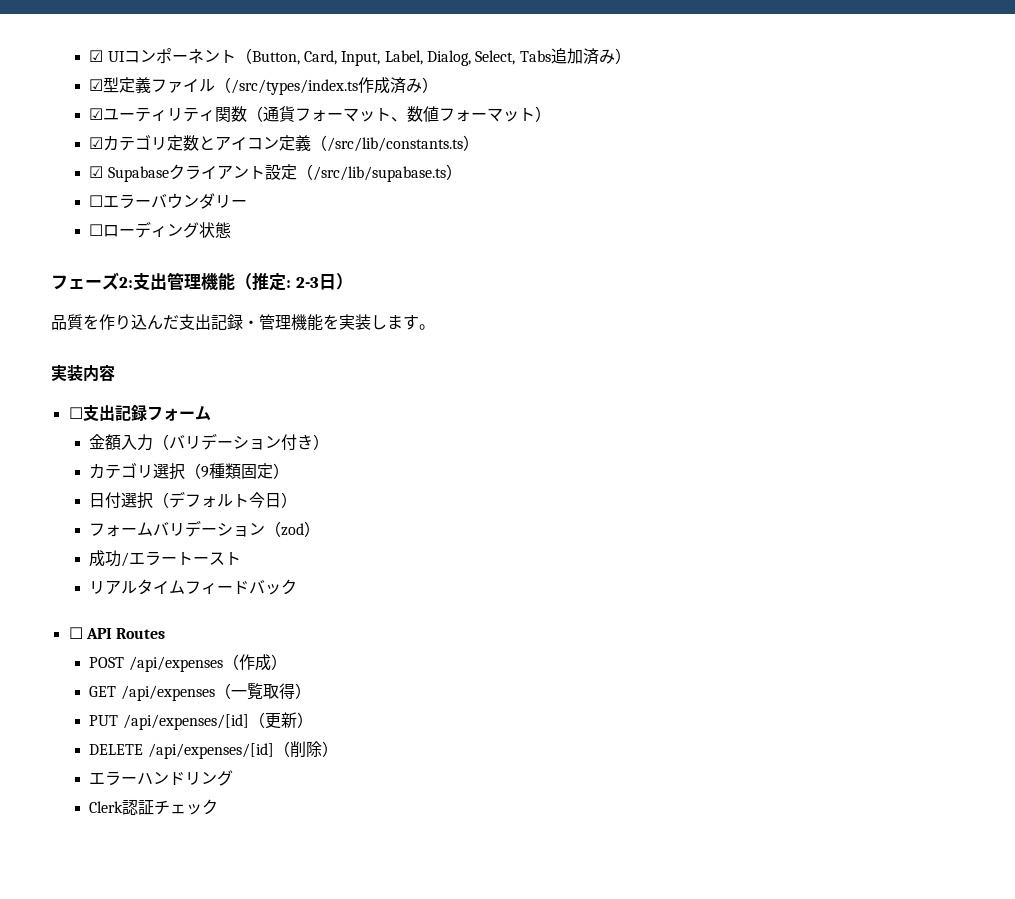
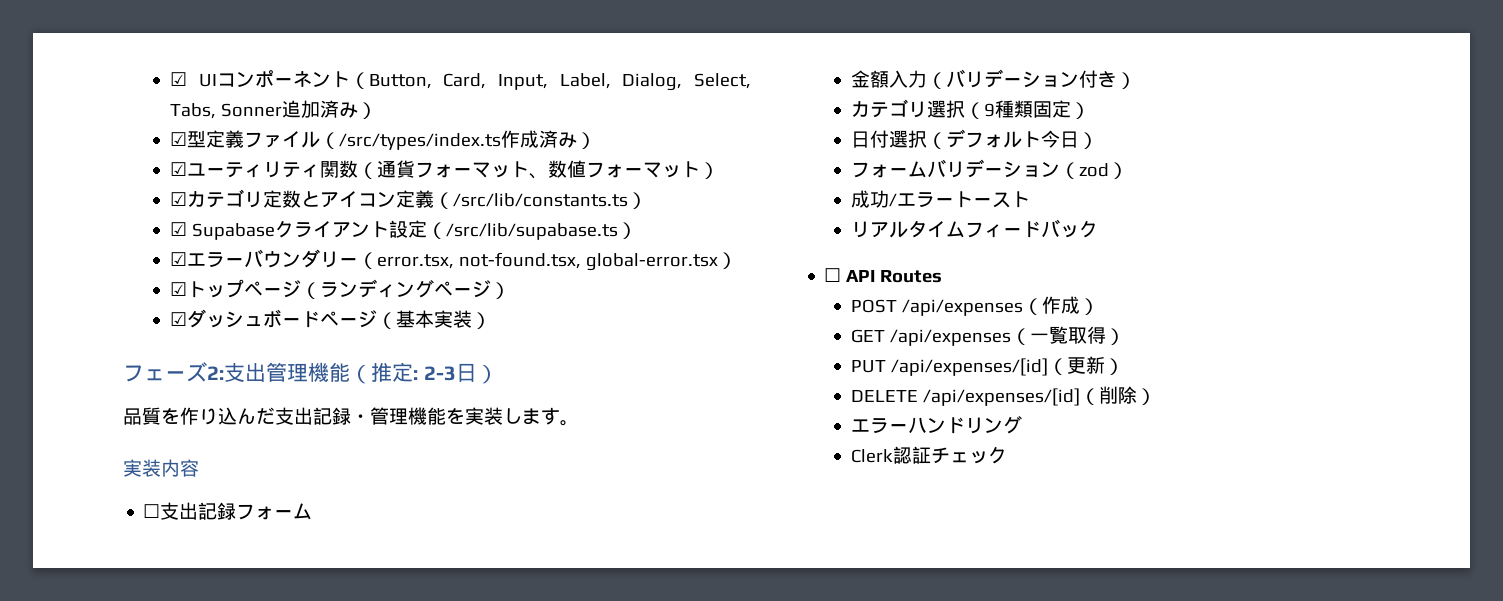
[519,50,551,62] Tabs -> [169,103,282,119] Tabs, Sonner
[89,195,104,207] ☐ -> [169,252,187,266] ☑
[89,221,232,238] // ☐ローディング状態 -> [357,252,737,271] [169,279,510,299] [169,309,491,329] （error.tsx, not-found.tsx, global-error.tsx） // ☑トップページ（ランディングページ） // ☑ダッシュボードページ（基本実装）

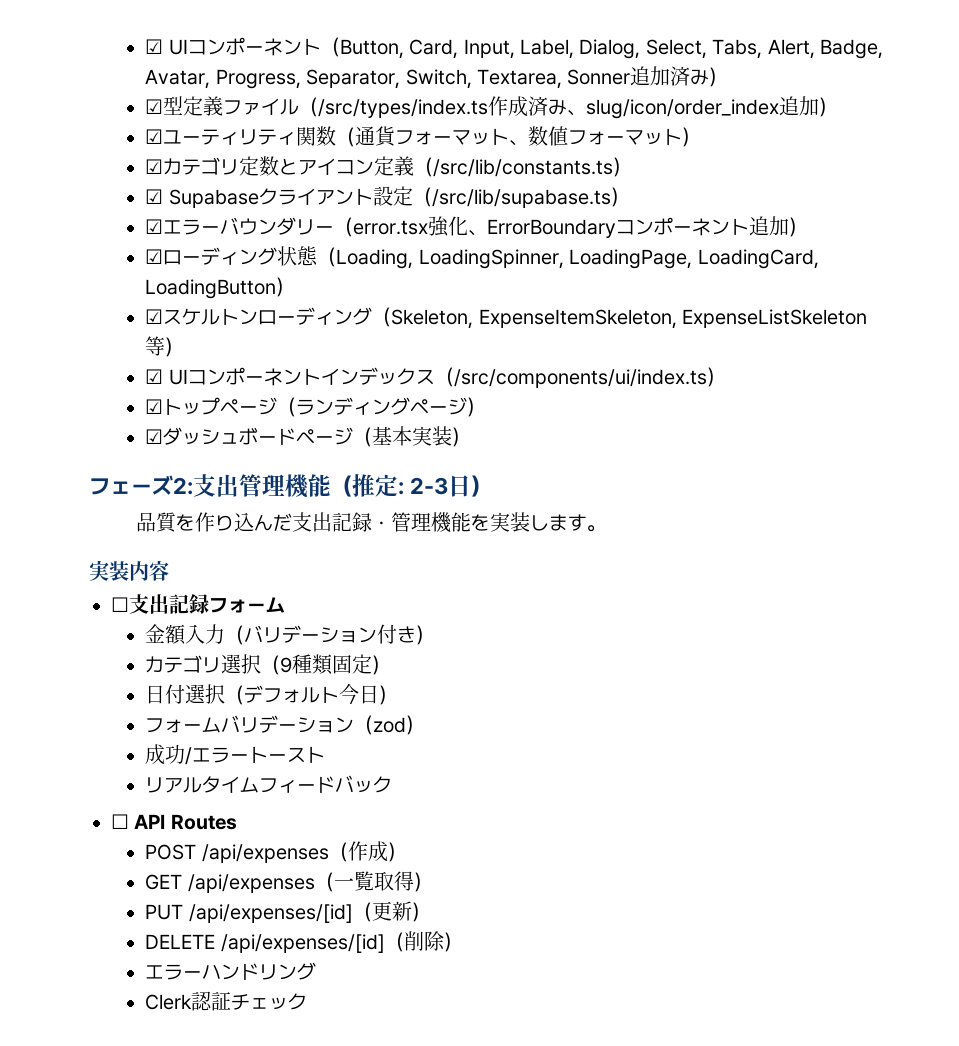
(216, 111) none -> [767,39,884,59] [145,69,563,89] Alert, Badge, Avatar, Progress, Separator, Switch, Textarea,
(577, 140) none -> [567,96,820,119] 、slug/icon/order_index追加
[376,252,718,271] error.tsx, not-found.tsx, global-error.tsx -> [353,216,809,238] [145,246,819,269] [145,277,296,299] [145,307,868,329] [145,336,185,357] [145,367,707,388] error.tsx強化、ErrorBoundaryコンポーネント追加） // ☑ローディング状態（Loading, LoadingSpinner, LoadingPage, LoadingCard, LoadingButton） // ☑スケルトンローディング（Skeleton, ExpenseItemSkeleton, ExpenseListSkeleton等） // ☑ UIコンポーネントインデックス（/src/components/ui/index.ts

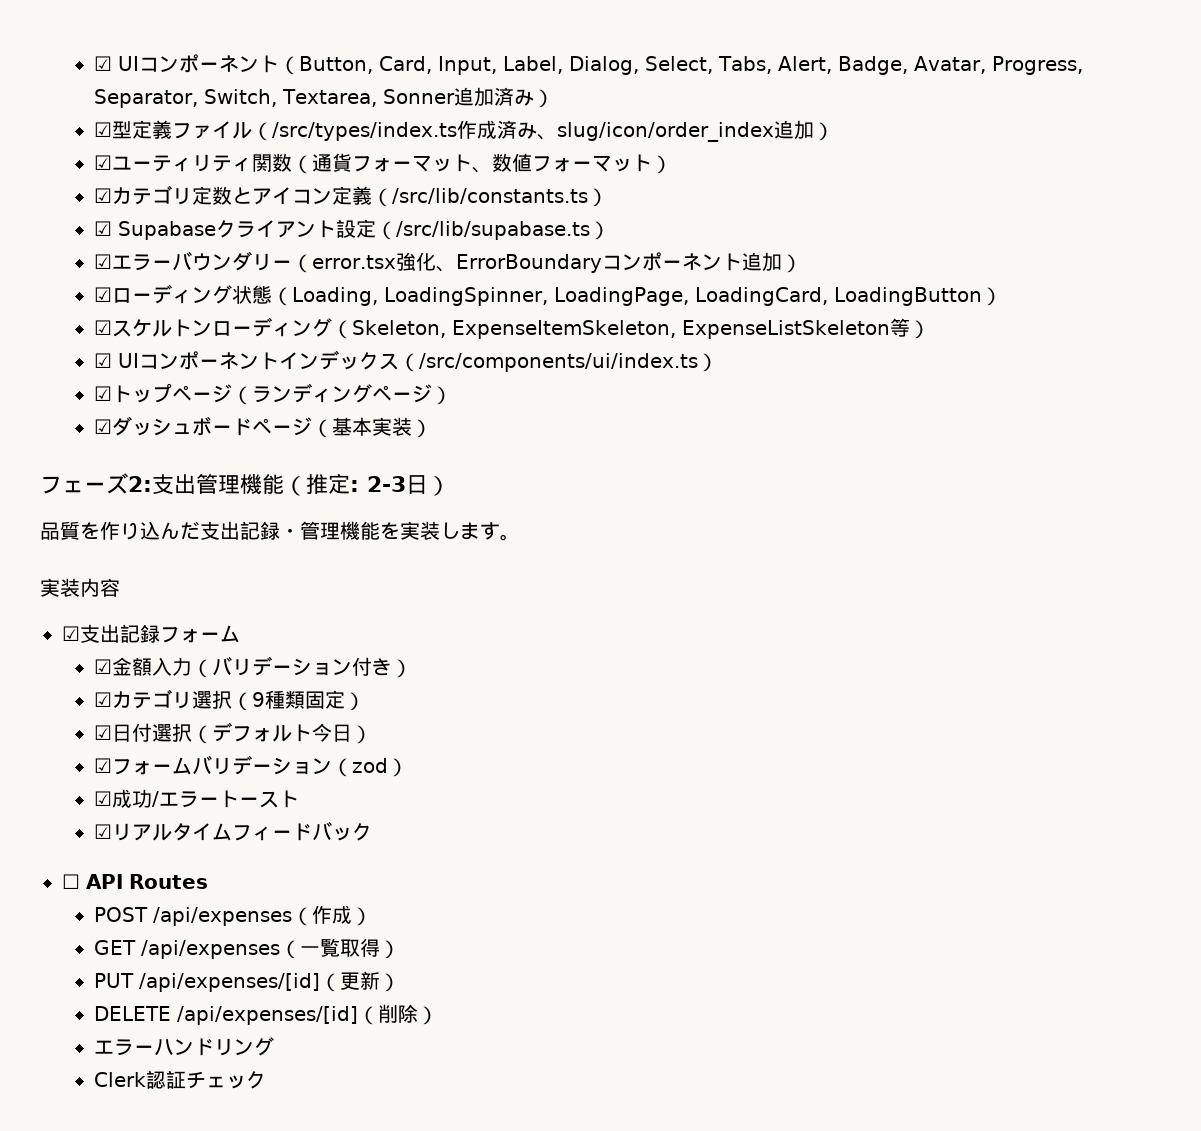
[111,597,129,612] ☐ -> [62,626,80,641] ☑
(285, 605) none -> [94,659,113,674] ☑
(436, 635) none -> [94,692,113,707] ☑
(392, 665) none -> [94,725,113,740] ☑
(399, 695) none -> [94,758,113,773] ☑
(426, 725) none -> [94,791,113,806] ☑
(326, 754) none -> [94,824,113,839] ☑

